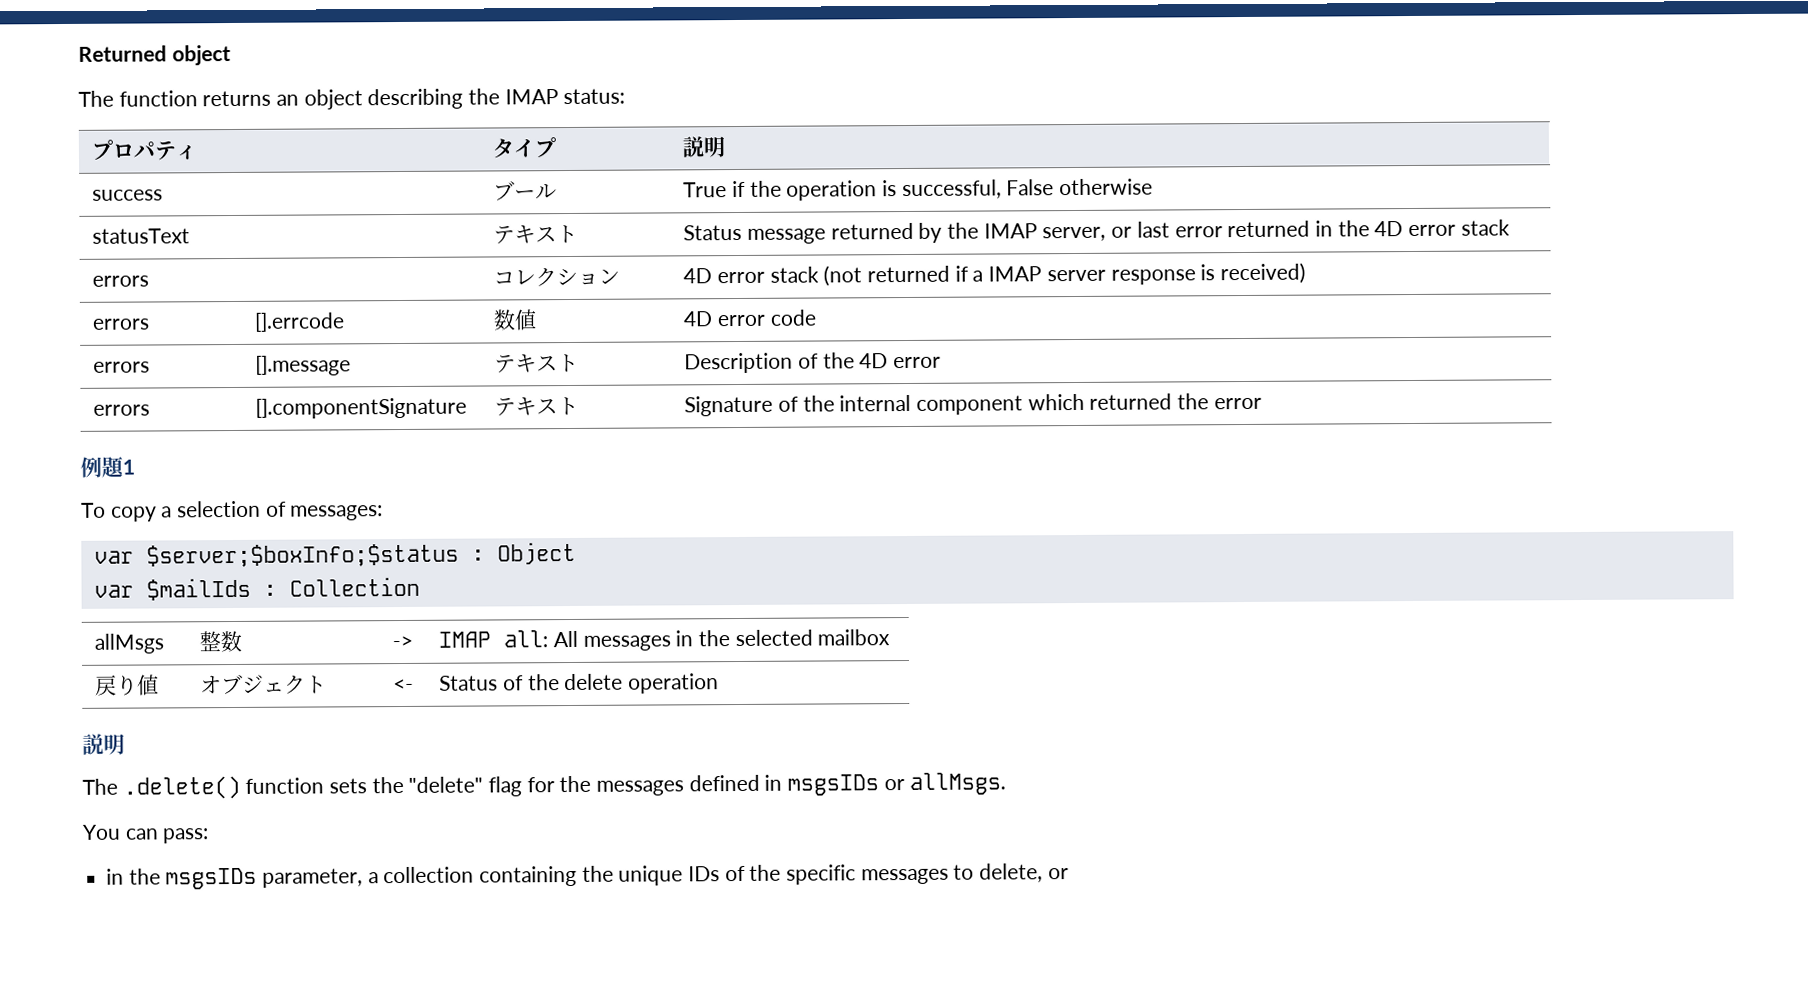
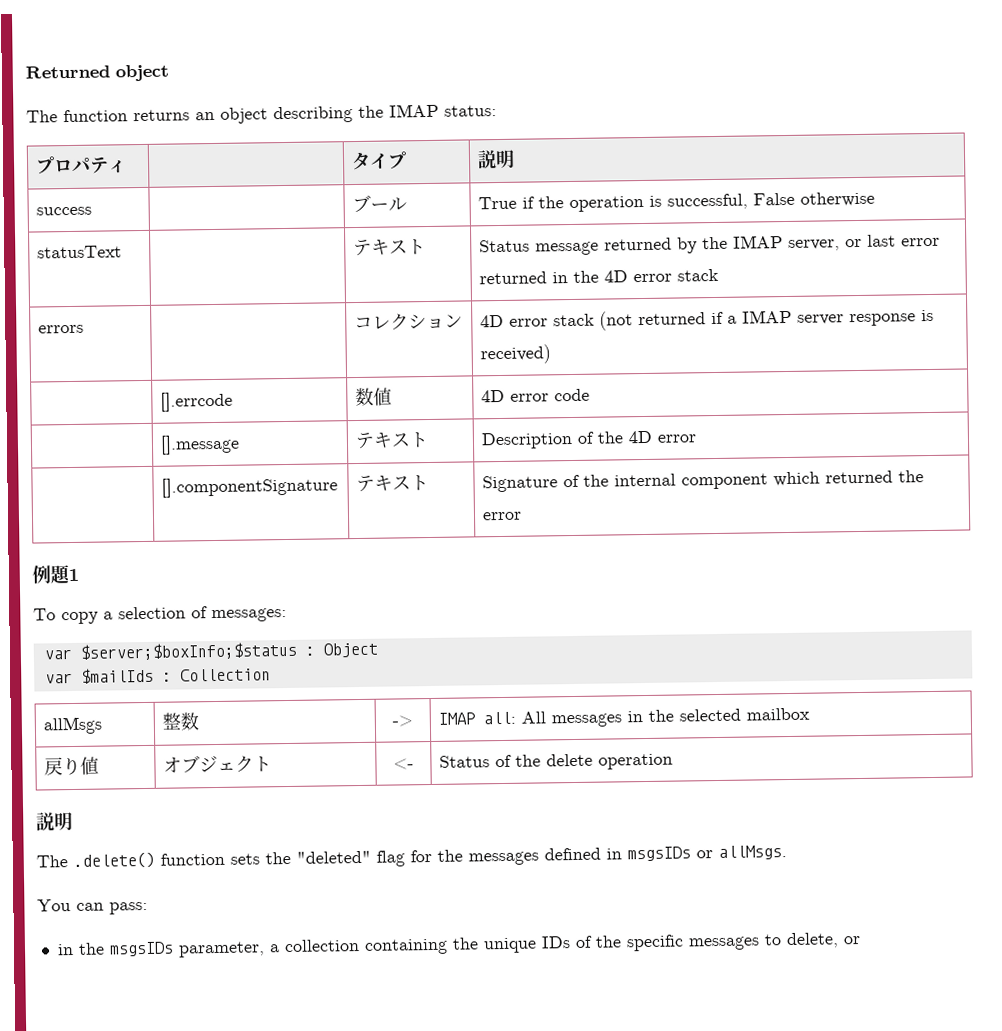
[92,318,151,330] errors -> (551, 354) none
[93,361,151,373] errors -> (590, 395) none
[93,404,151,416] errors -> (696, 438) none
[408,776,484,793] "delete" -> [296,850,371,864] "deleted"

